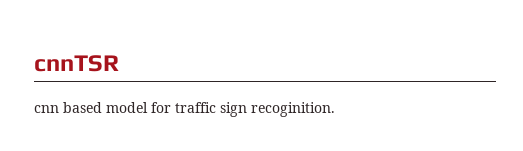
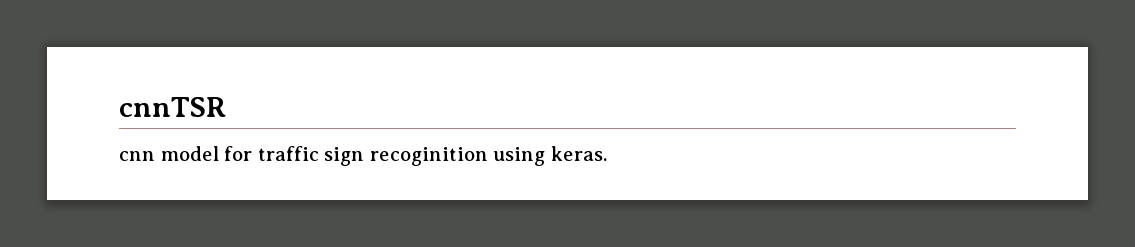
[63,102,102,113] based -> (155, 156) none
[251,102,335,117] recoginition. -> [369,146,607,166] recoginition using keras.

